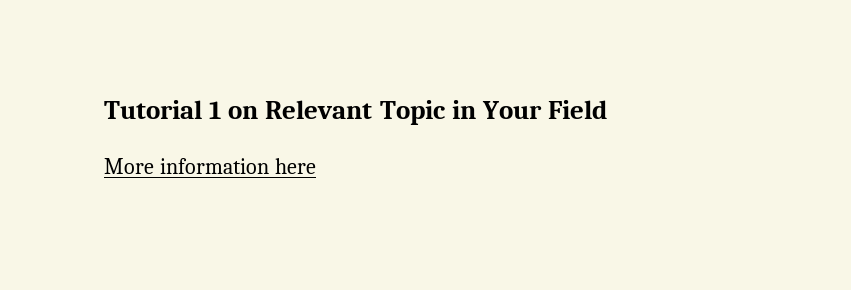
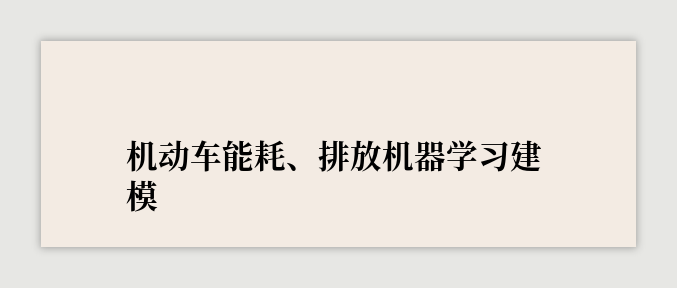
[104,100,608,125] [104,158,316,174] Tutorial 1 on Relevant Topic in Your Field // More information here -> [126,140,542,172] [126,180,158,212] 机动车能耗、排放机器学习建模

